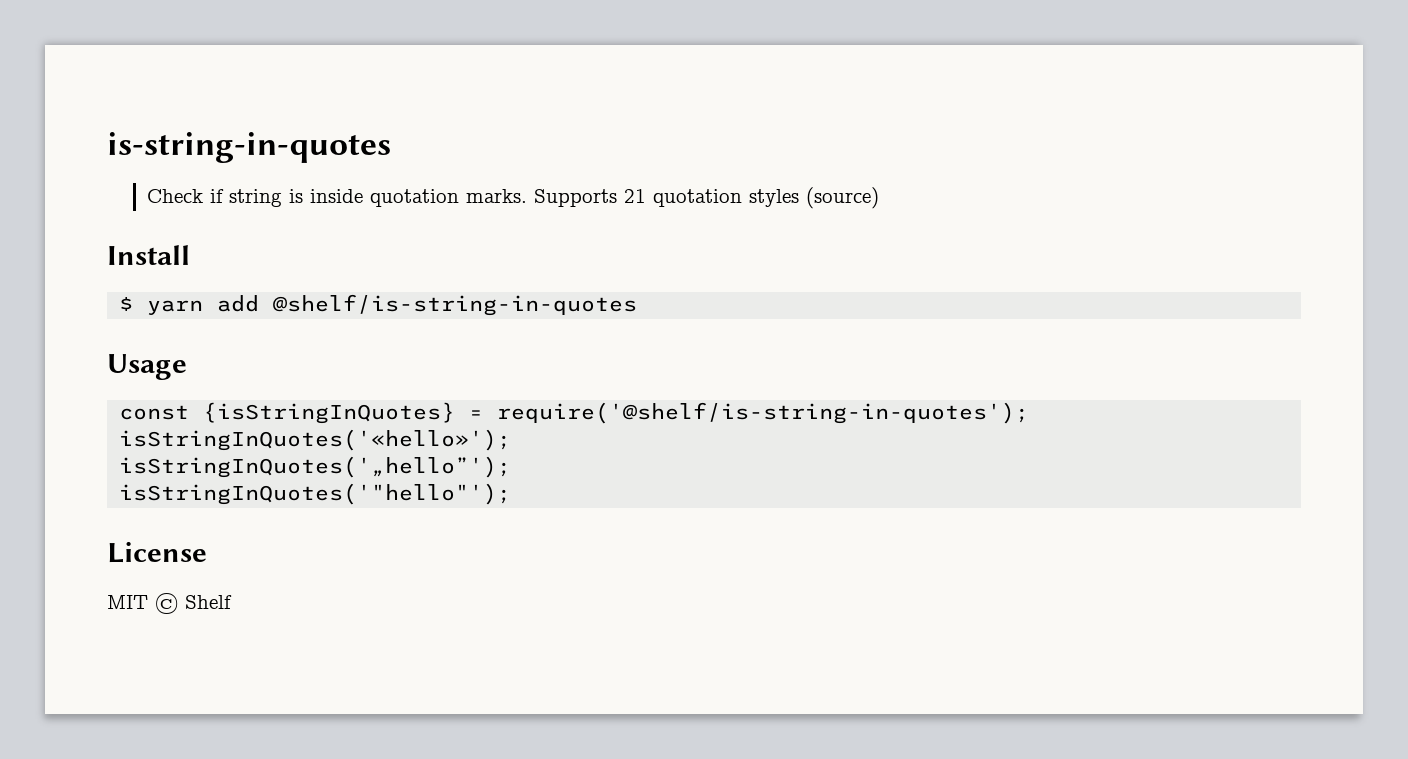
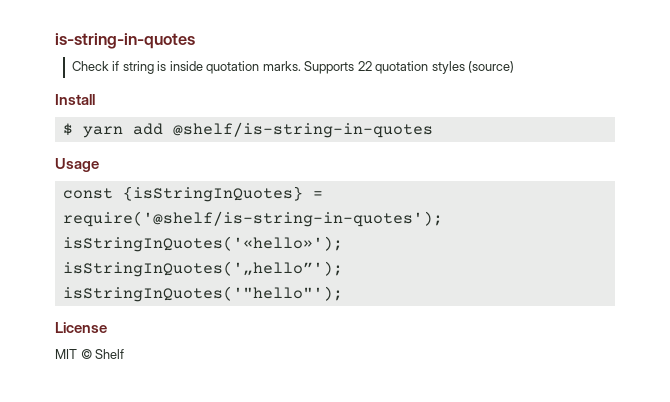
[624,189,647,203] 21 -> [357,61,372,71] 22

